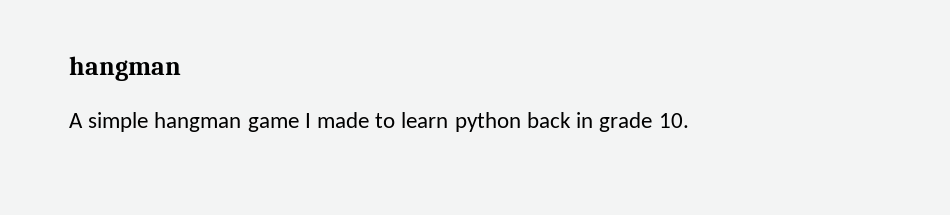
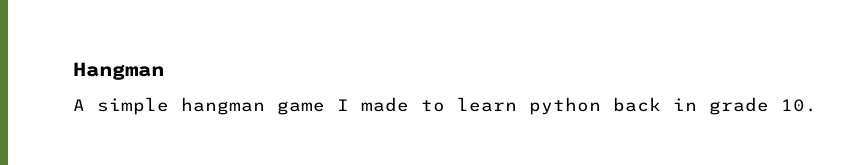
[69,56,181,81] hangman -> [73,62,164,80] Hangman

